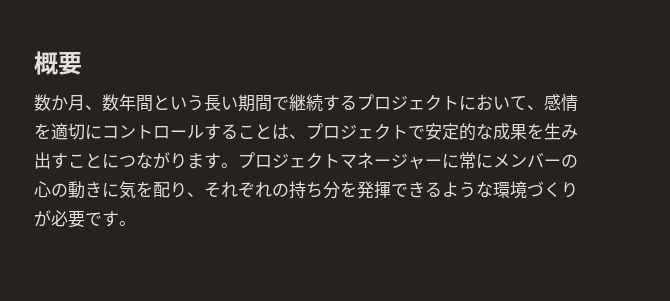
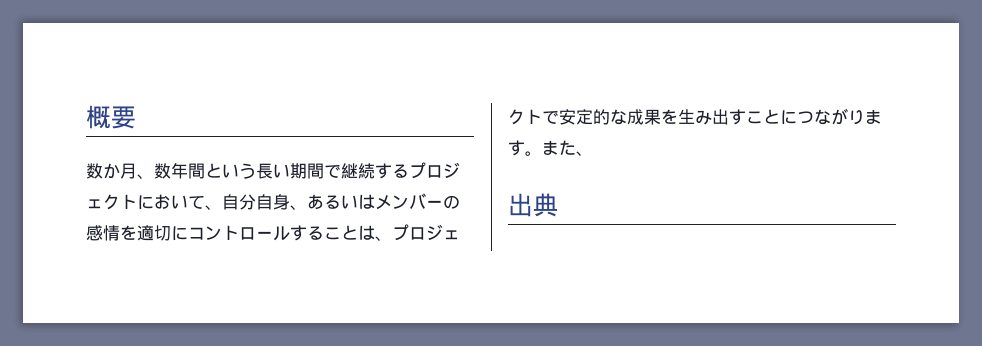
(544, 107) none -> [222,193,460,210] 自分自身、あるいはメンバーの
[238,152,578,169] [34,181,578,199] [34,210,136,228] プロジェクトマネージャーに常にメンバーの心の動きに気を配り、それぞれの持ち分を発揮できるような環境づくりが必要です。 -> [542,140,593,156] [508,193,558,217] また、 // 出典

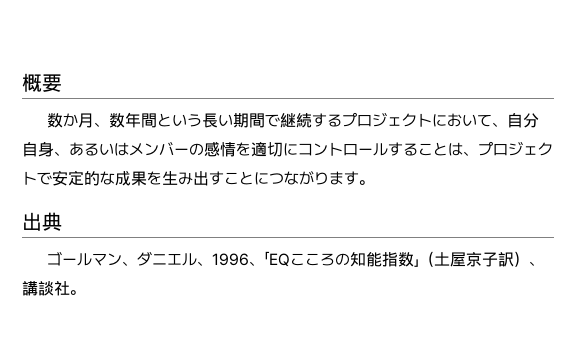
[542,140,593,156] また、 -> (374, 182) none
(558, 205) none -> [46,251,544,267] [22,281,85,296] // ゴールマン、ダニエル、1996、「EQこころの知能指数」（土屋京子訳）、講談社。

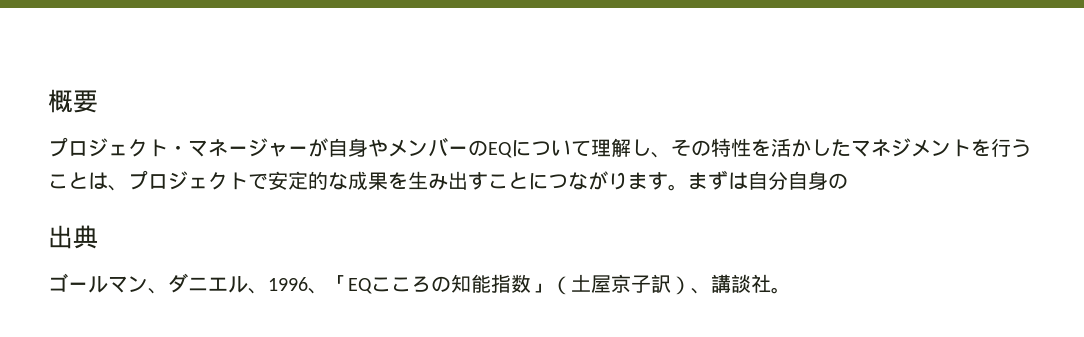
[46,112,539,128] [22,141,418,157] 数か月、数年間という長い期間で継続するプロジェクトにおいて、自分自身、あるいはメンバーの感情を適切にコントロールする -> [48,137,1031,158] プロジェクト・マネージャーが自身やメンバーのEQについて理解し、その特性を活かしたマネジメントを行う
(374, 182) none -> [688,170,848,190] まずは自分自身の

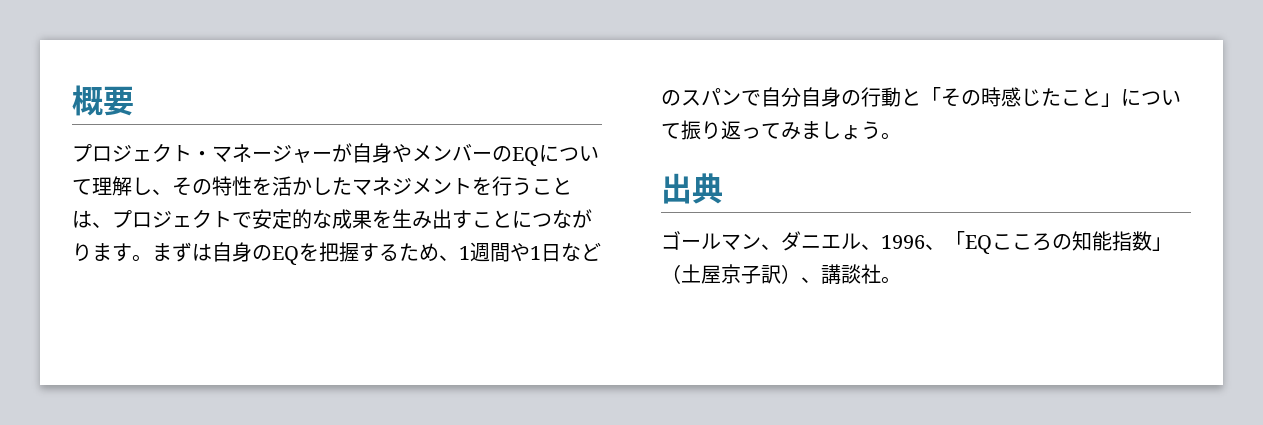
[768,171,848,190] 分自身の -> [232,242,601,265] [661,87,1181,107] [661,120,901,140] 身のEQを把握するため、1週間や1日などのスパンで自分自身の行動と「その時感じたこと」について振り返ってみましょう。

